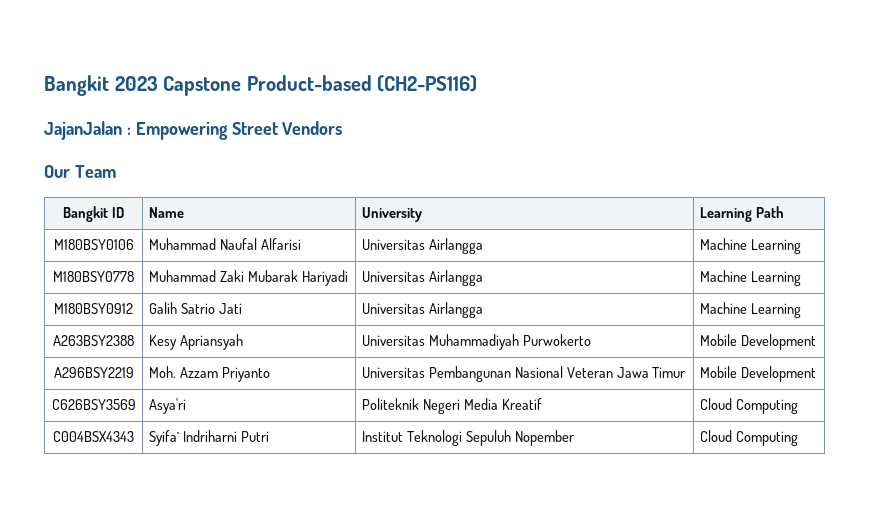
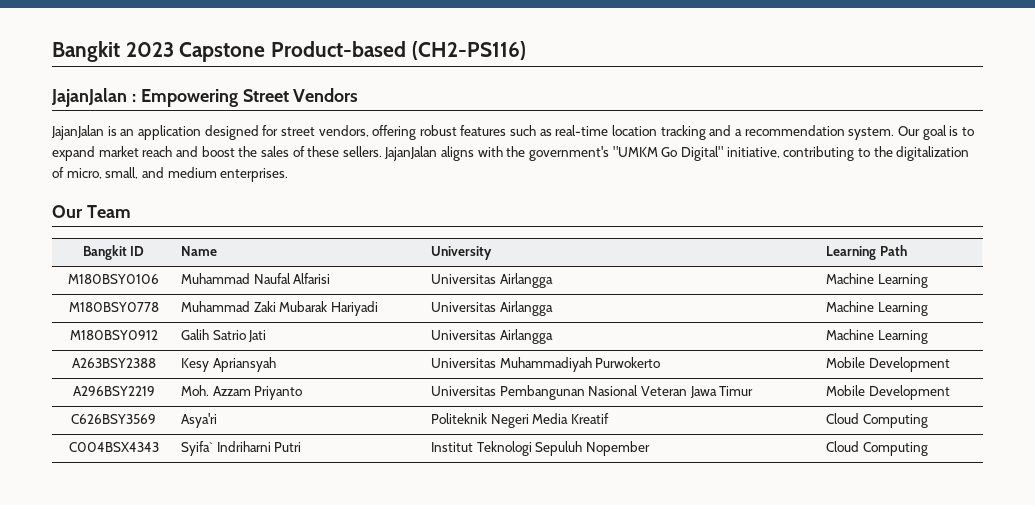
(343, 128) none -> [51,125,974,140] [52,146,970,161] [52,167,289,182] // JajanJalan is an application designed for street vendors, offering robust features such as real-time location tracking and a recommendation system. Our goal is to expand market reach and boost the sales of these sellers. JajanJalan aligns with the government's "UMKM Go Digital" initiative, contributing to the digitalization of micro, small, and medium enterprises.

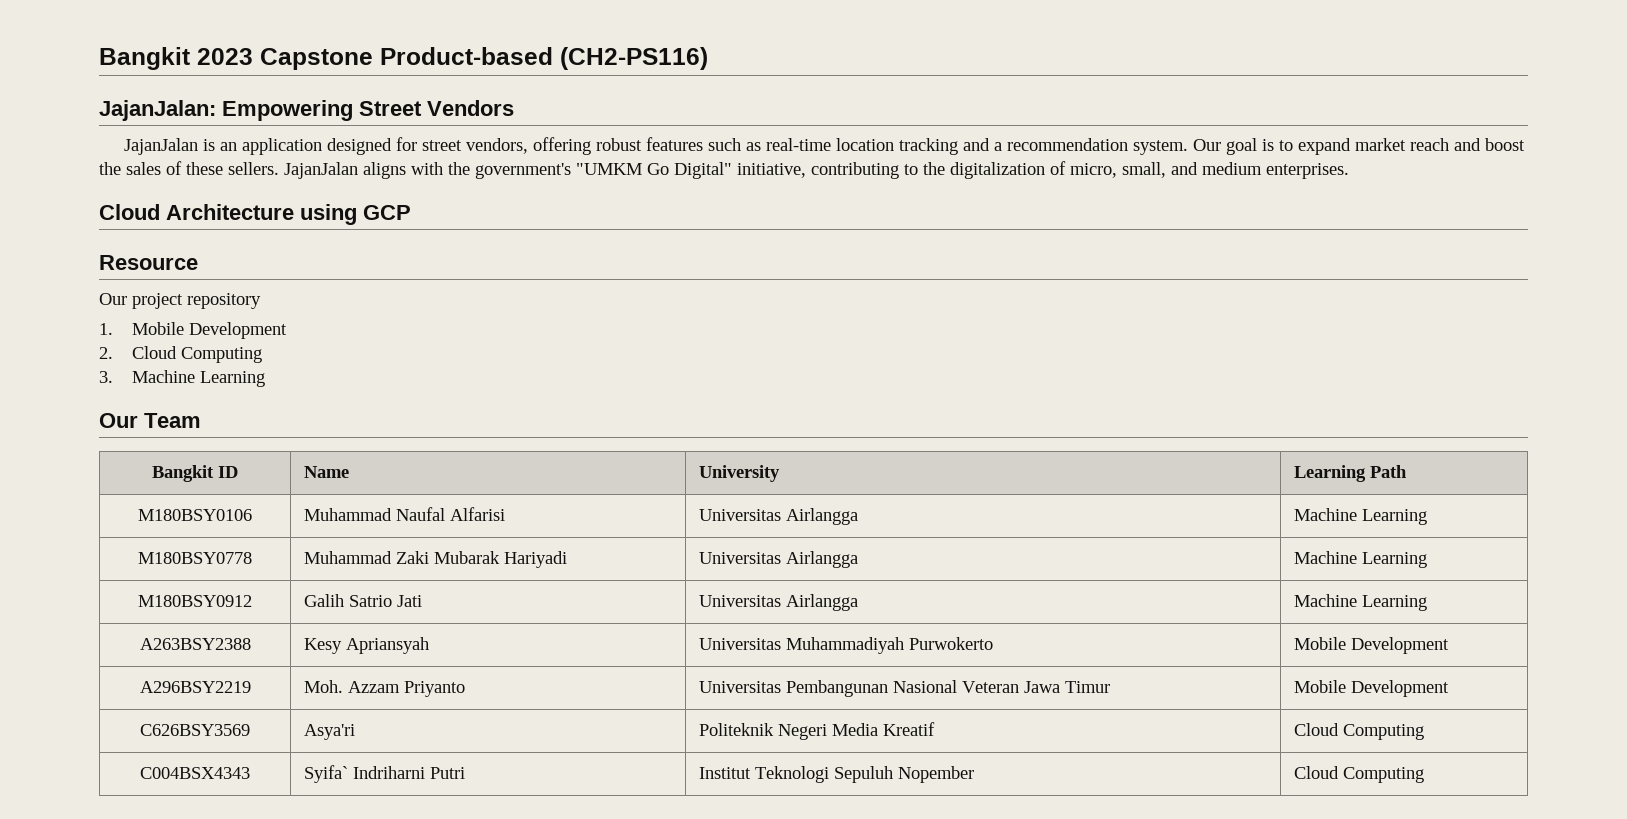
[51,88,136,107] JajanJalan : -> [99,100,216,121] JajanJalan:
(289, 175) none -> [99,204,411,225] [99,255,198,270] [99,293,261,309] [99,322,288,339] [99,346,263,363] [99,370,266,387] // Cloud Architecture using GCP // Resource // Our project repository // 1. Mobile Development // 2. Cloud Computing // 3. Machine Learning

